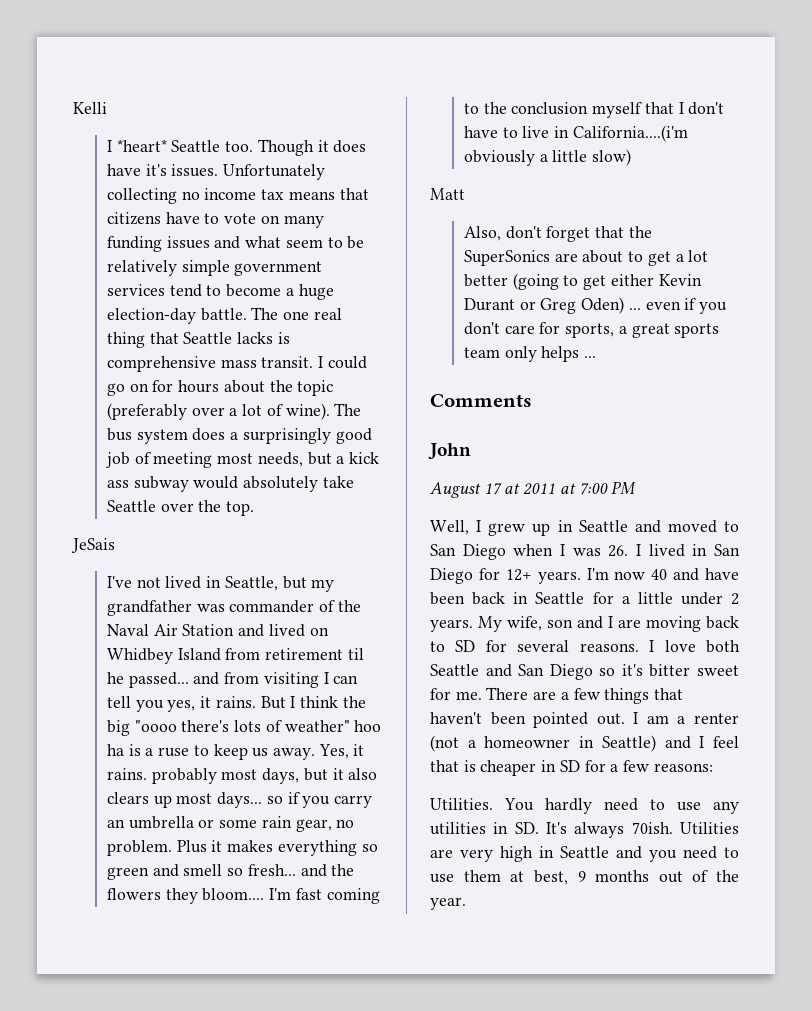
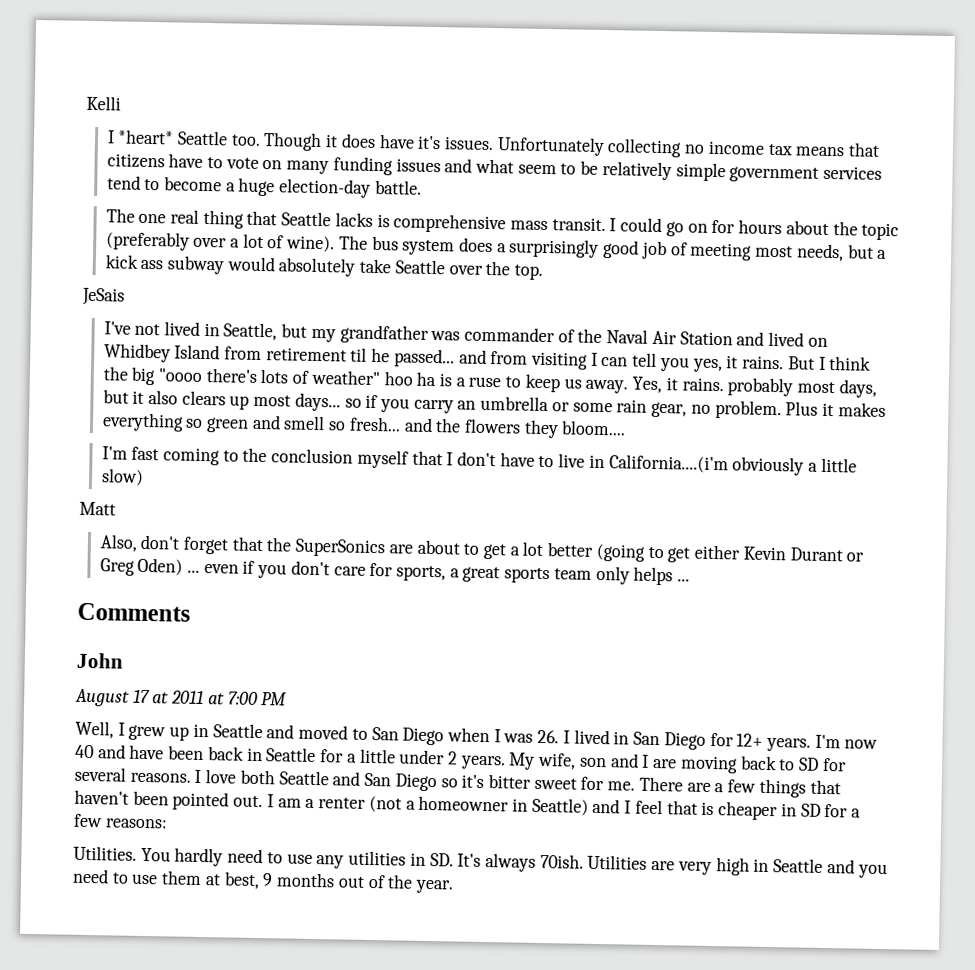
(247, 314) none -> (422, 187) //
(265, 894) none -> (627, 428) //

